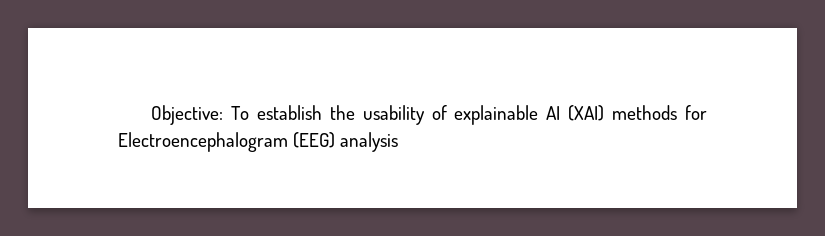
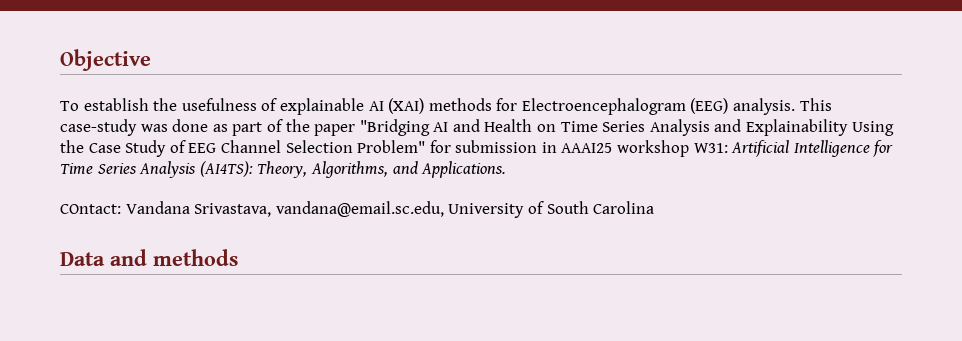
[151,105,224,125] Objective: -> [60,49,151,71] Objective //
[362,105,425,125] usability -> [181,98,257,111] usefulness
[340,132,399,152] analysis -> [733,98,832,115] [60,119,894,136] [60,140,894,157] [60,161,507,178] [60,201,655,218] [60,249,238,266] analysis. This case-study was done as part of the paper "Bridging AI and Health on Time Series Analysis and Explainability Using the Case Study of EEG Channel Selection Problem" for submission in AAAI25 workshop W31: Artificial Intelligence for Time Series Analysis (AI4TS): Theory, Algorithms, and Applications. // COntact: Vandana Srivastava, vandana@email.sc.edu, University of South Carolina // Data and methods

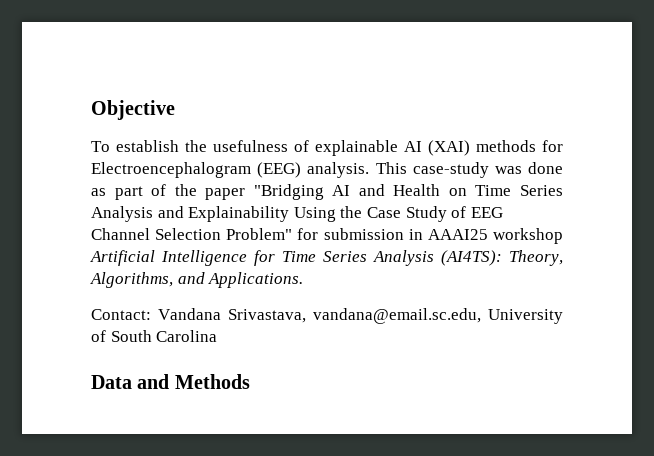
[693,143,728,153] W31: -> (563, 236) none
[60,204,121,214] COntact: -> [91,309,151,320] Contact:
[153,249,238,266] methods -> [174,374,250,389] Methods

